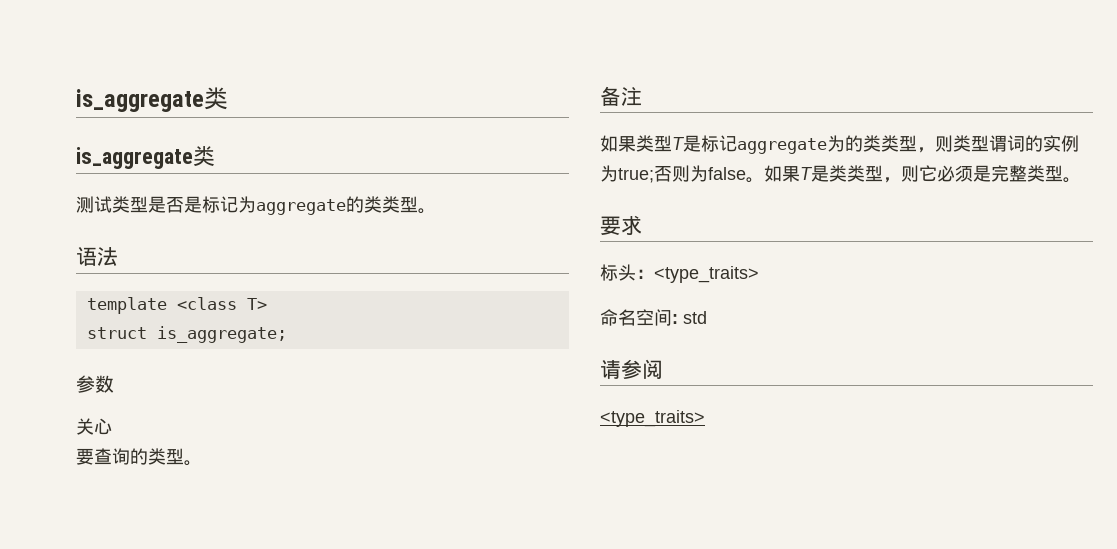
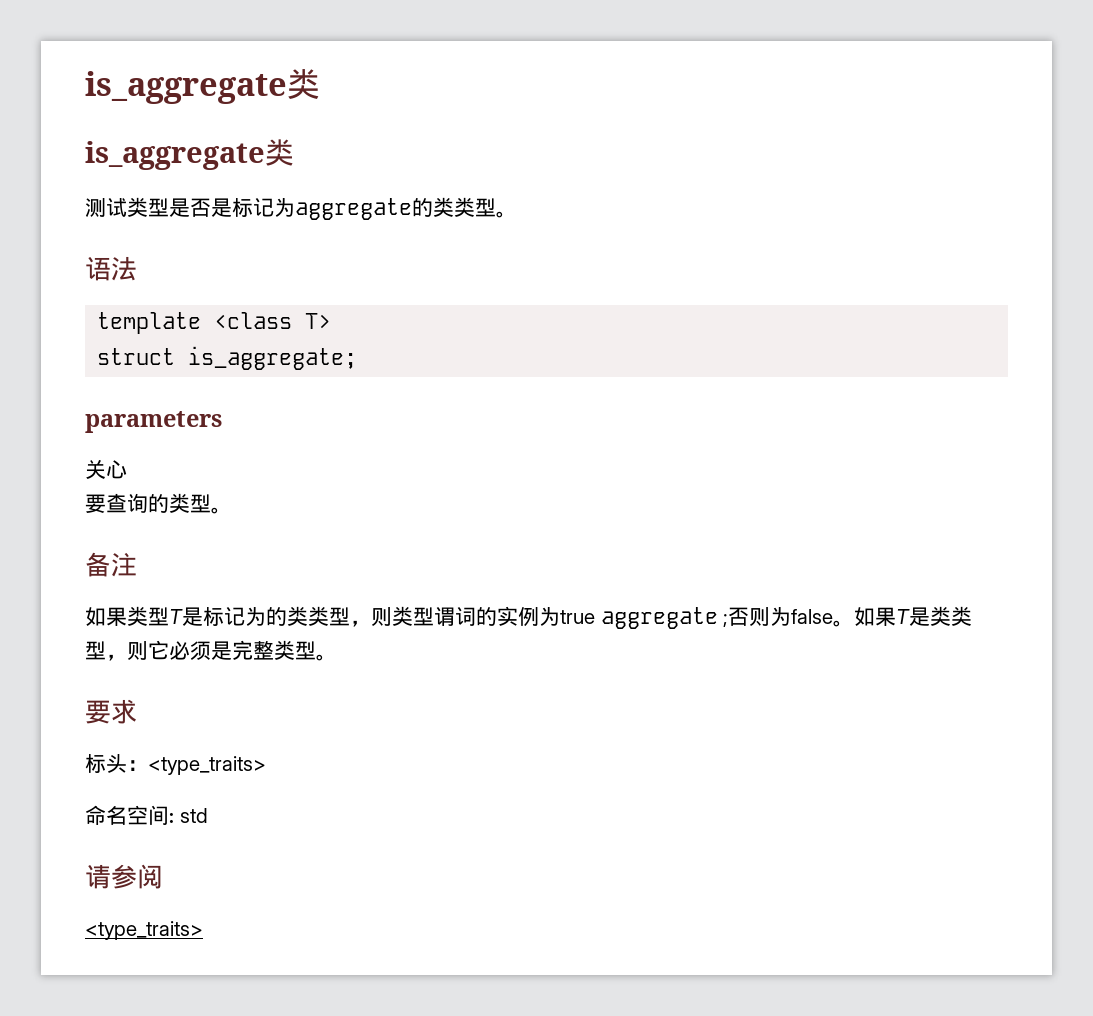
[76,375,114,393] 参数 -> [85,411,222,433] parameters
[737,138,827,154] aggregate -> (245, 616) none
[618,168,654,183] true; -> [560,607,729,629] true aggregate ;

